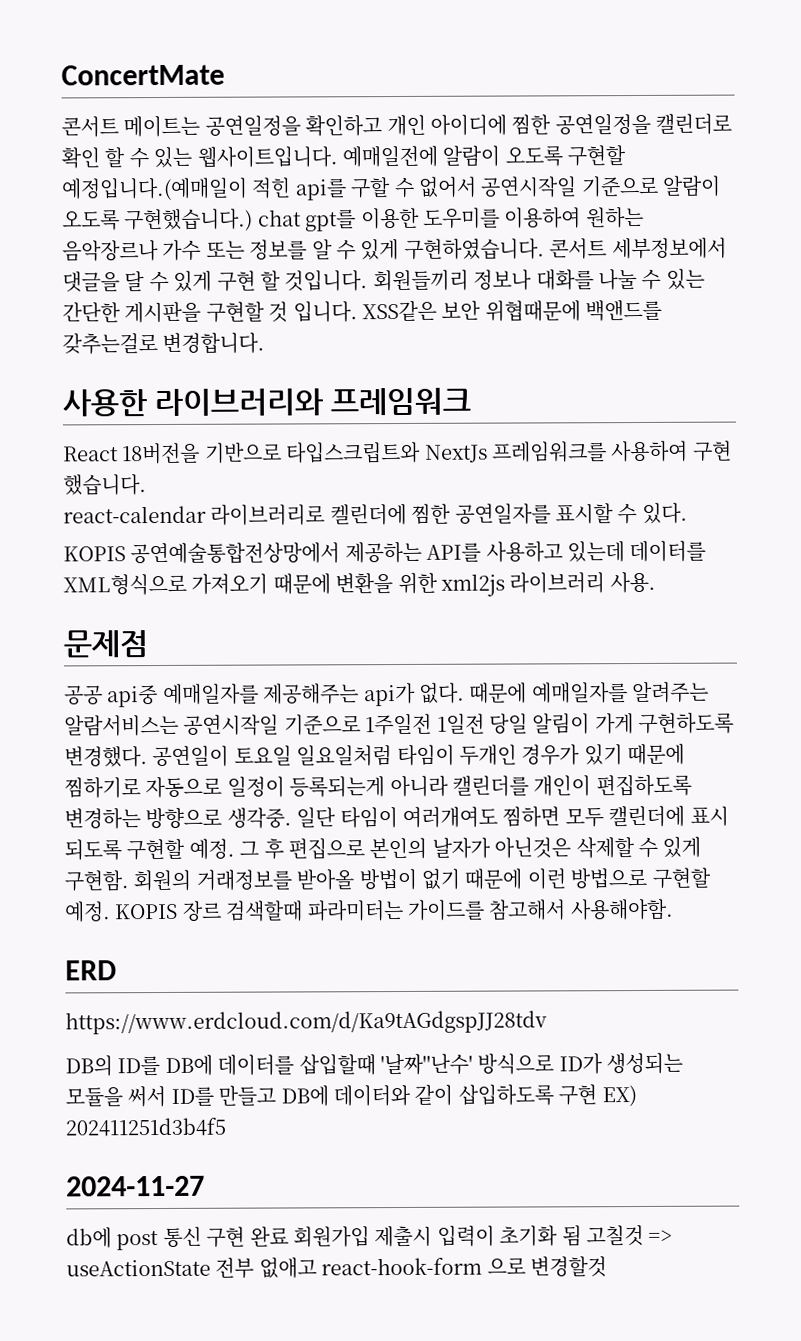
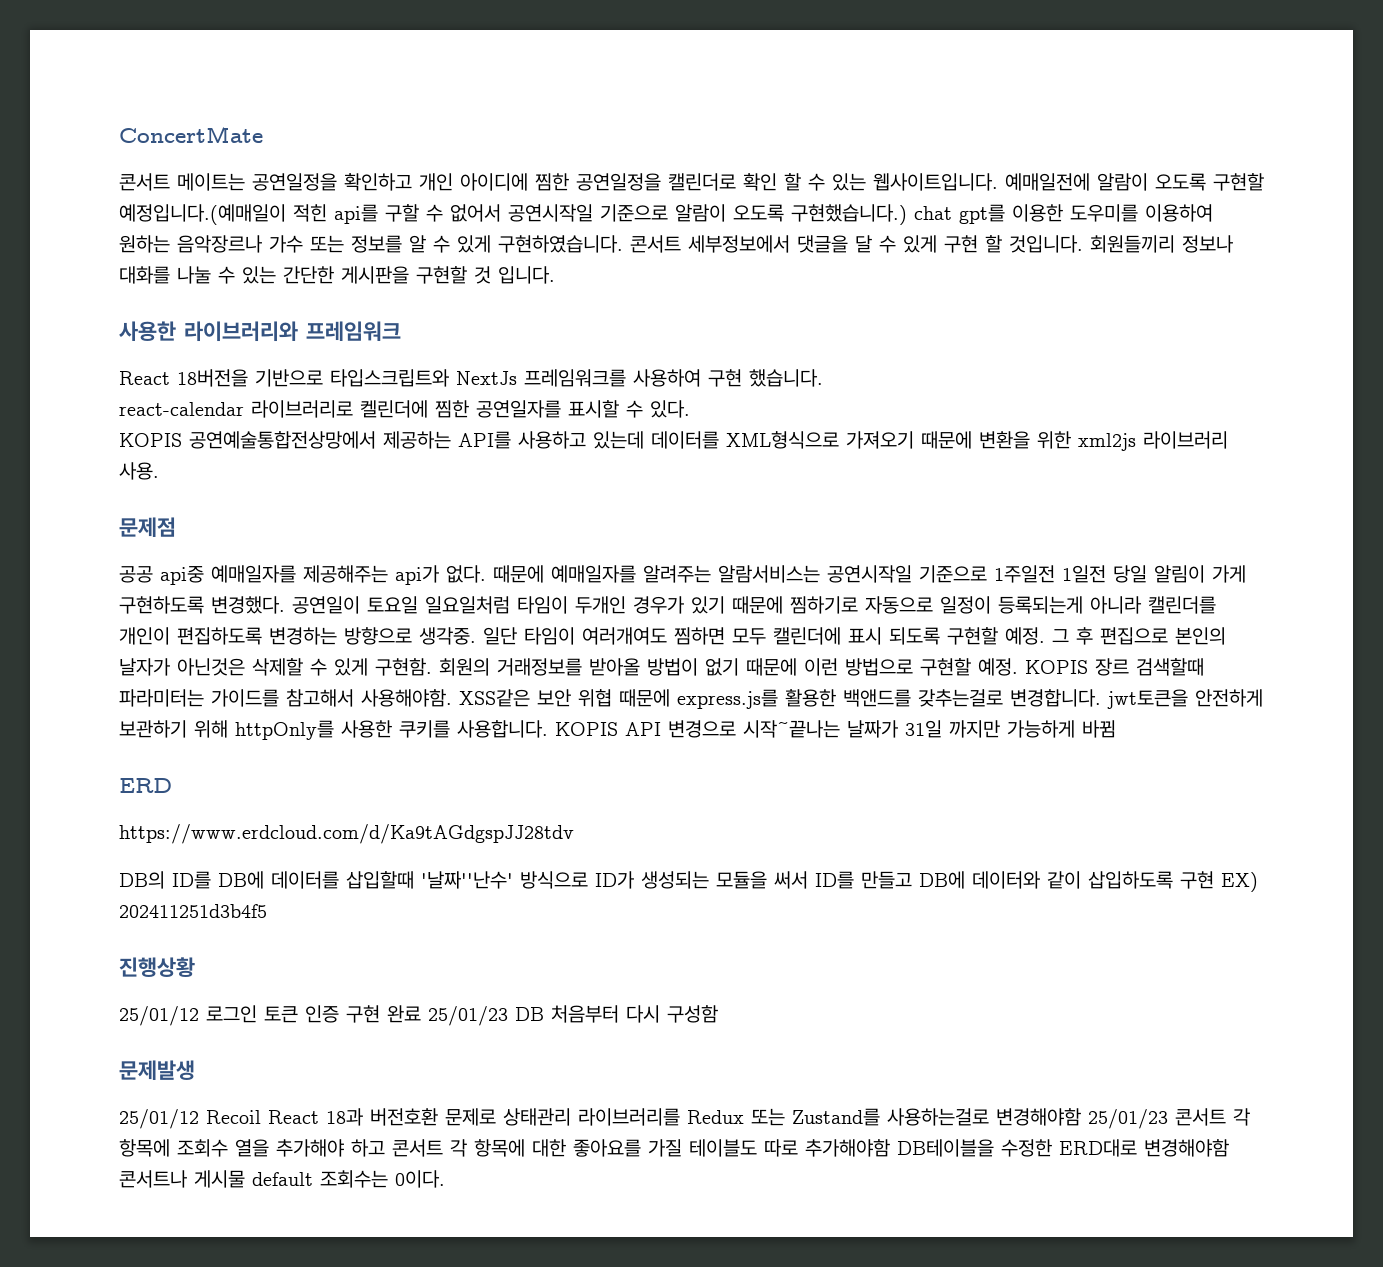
[362,299,663,322] [62,332,266,355] XSS같은 보안 위협때문에 백앤드를 갖추는걸로 변경합니다. -> (555, 275) none
(674, 909) none -> [459,689,1263,709] [119,720,1116,740] XSS같은 보안 위협 때문에 express.js를 활용한 백앤드를 갖추는걸로 변경합니다. jwt토큰을 안전하게 보관하기 위해 httpOnly를 사용한 쿠키를 사용합니다. KOPIS API 변경으로 시작~끝나는 날짜가 31일 까지만 가능하게 바뀜
[66,1175,205,1197] [66,1224,674,1251] [66,1256,607,1279] 2024-11-27 // db에 post 통신 구현 완료 회원가입 제출시 입력이 초기화 됨 고칠것 => useActionState 전부 없애고 react-hook-form 으로 변경할것 -> [119,957,195,977] [119,1005,718,1026] [119,1060,195,1080] [119,1108,1250,1129] [119,1139,1229,1157] [119,1170,445,1188] 진행상황 // 25/01/12 로그인 토큰 인증 구현 완료 25/01/23 DB 처음부터 다시 구성함 // 문제발생 // 25/01/12 Recoil React 18과 버전호환 문제로 상태관리 라이브러리를 Redux 또는 Zustand를 사용하는걸로 변경해야함 25/01/23 콘서트 각 항목에 조회수 열을 추가해야 하고 콘서트 각 항목에 대한 좋아요를 가질 테이블도 따로 추가해야함 DB테이블을 수정한 ERD대로 변경해야함 콘서트나 게시물 default 조회수는 0이다.

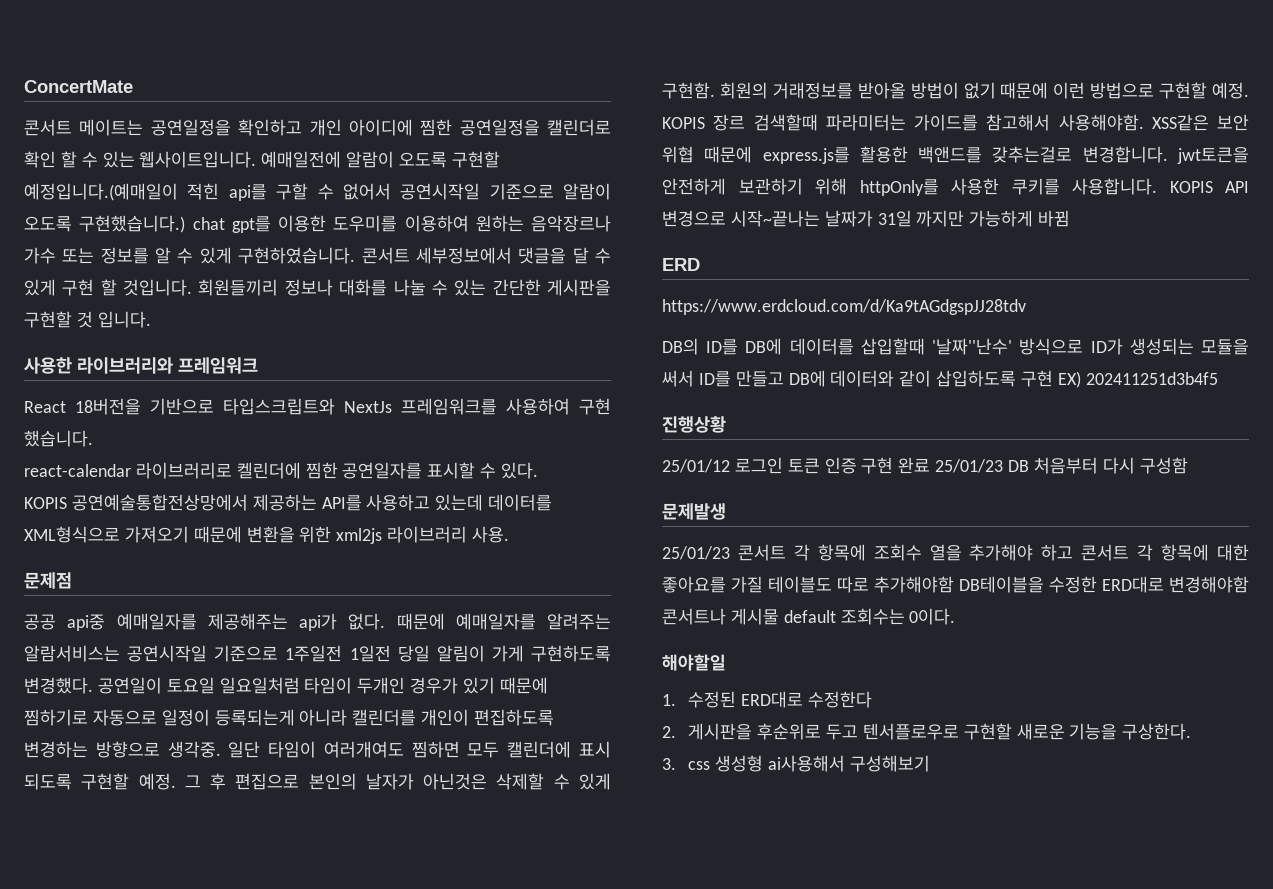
[119,1108,1081,1129] 25/01/12 Recoil React 18과 버전호환 문제로 상태관리 라이브러리를 Redux 또는 Zustand를 사용하는걸로 변경해야함 -> (726, 511) none
(445, 1179) none -> [662,654,726,671] [662,691,872,708] [662,723,1192,740] [662,755,930,772] // 해야할일 // 1. 수정된 ERD대로 수정한다 // 2. 게시판을 후순위로 두고 텐서플로우로 구현할 새로운 기능을 구상한다. // 3. css 생성형 ai사용해서 구성해보기

